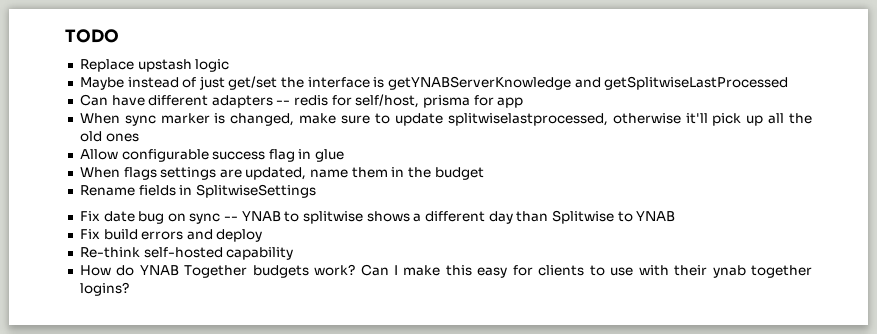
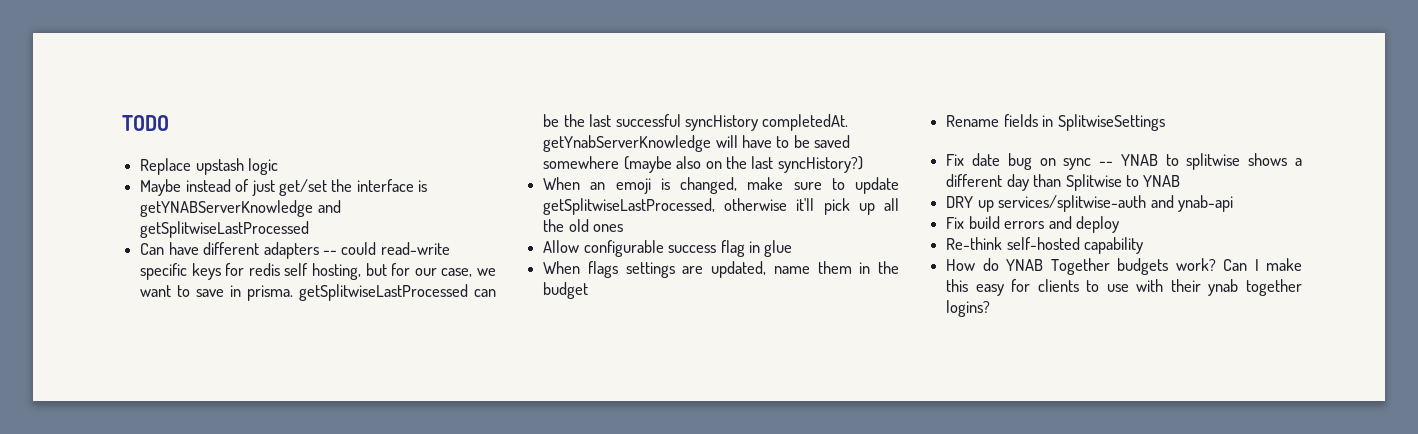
[294,94,524,108] [79,113,210,126] redis for self/host, prisma for app // When sync marker -> [341,242,450,255] [140,263,496,280] [140,284,496,301] [543,114,849,131] [543,135,851,152] [543,156,863,173] [543,177,651,194] could read-write specific keys for redis self hosting, but for our case, we want to save in prisma. getSplitwiseLastProcessed can be the last successful syncHistory completedAt. getYnabServerKnowledge will have to be saved somewhere (maybe also on the last syncHistory?) // When an emoji
[447,113,608,126] splitwiselastprocessed, -> [543,198,716,215] getSplitwiseLastProcessed,
(676, 216) none -> [946,195,1233,212] // DRY up services/splitwise-auth and ynab-api

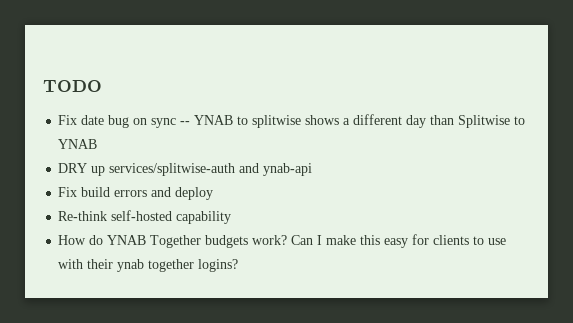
[140,158,279,175] [140,179,428,196] [140,200,341,217] [140,221,310,238] [140,242,450,259] [140,263,496,280] [140,284,496,301] [543,114,849,131] [543,135,851,152] [543,156,863,173] [543,177,899,194] [543,198,900,215] [543,219,624,232] [543,240,793,257] [543,261,899,278] [543,282,589,299] [946,114,1165,131] // Replace upstash logic // Maybe instead of just get/set the interface is getYNABServerKnowledge and getSplitwiseLastProcessed // Can have different adapters -- could read-write specific keys for redis self hosting, but for our case, we want to save in prisma. getSplitwiseLastProcessed can be the last successful syncHistory completedAt. getYnabServerKnowledge will have to be saved somewhere (maybe also on the last syncHistory?) // When an emoji is changed, make sure to update getSplitwiseLastProcessed, otherwise it'll pick up all the old ones // Allow configurable success flag in glue // When flags settings are updated, name them in the budget // Rename fields in SplitwiseSettings -> (102, 86) none

